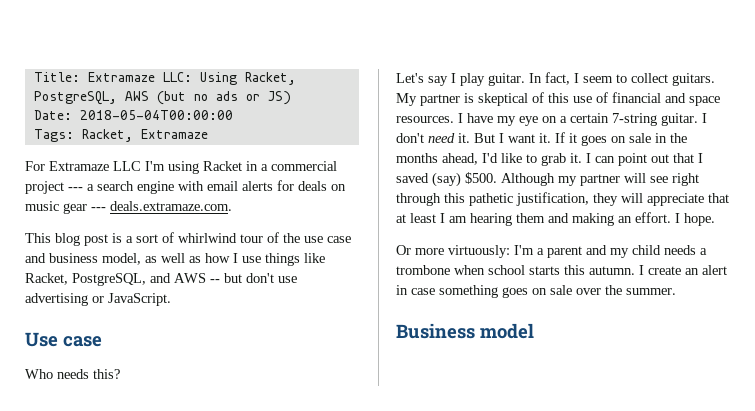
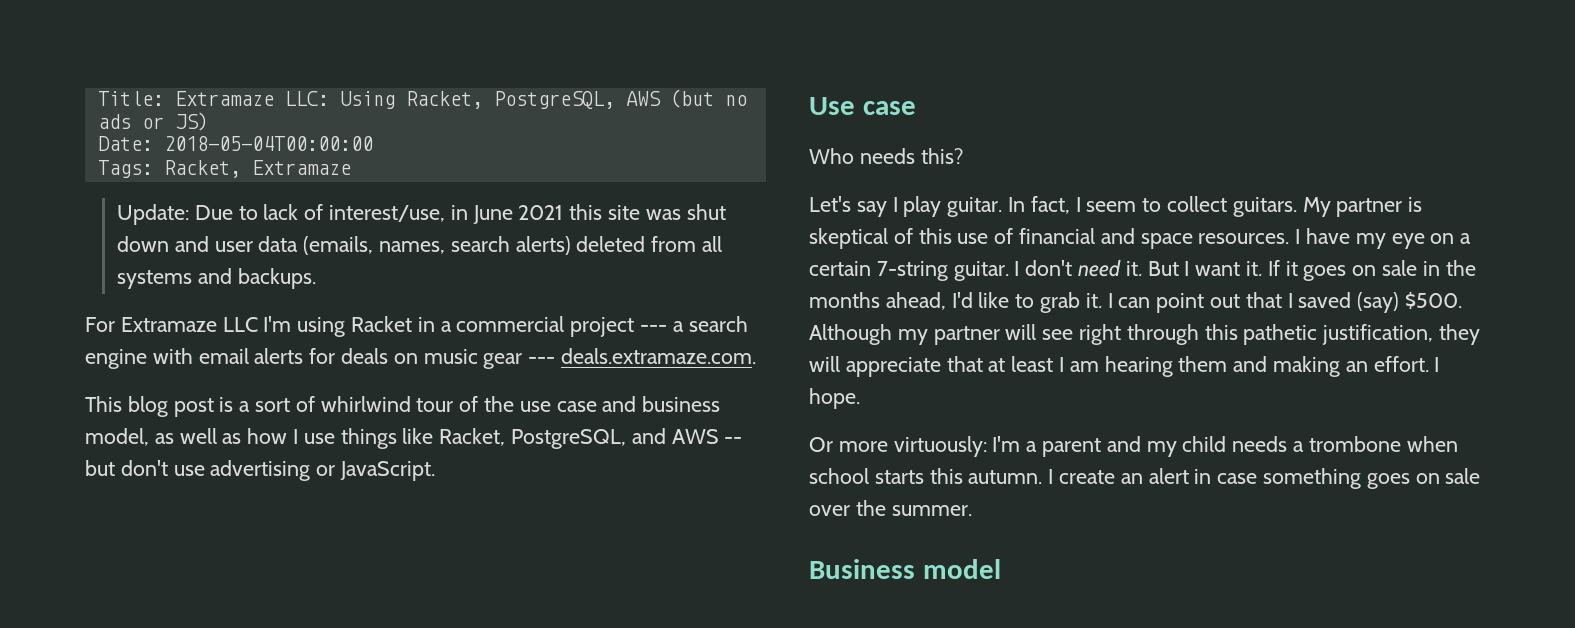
(208, 134) none -> [116,204,726,225] [116,236,723,255] [116,268,316,289] // Update: Due to lack of interest/use, in June 2021 this site was shut down and user data (emails, names, search alerts) deleted from all systems and backups.

